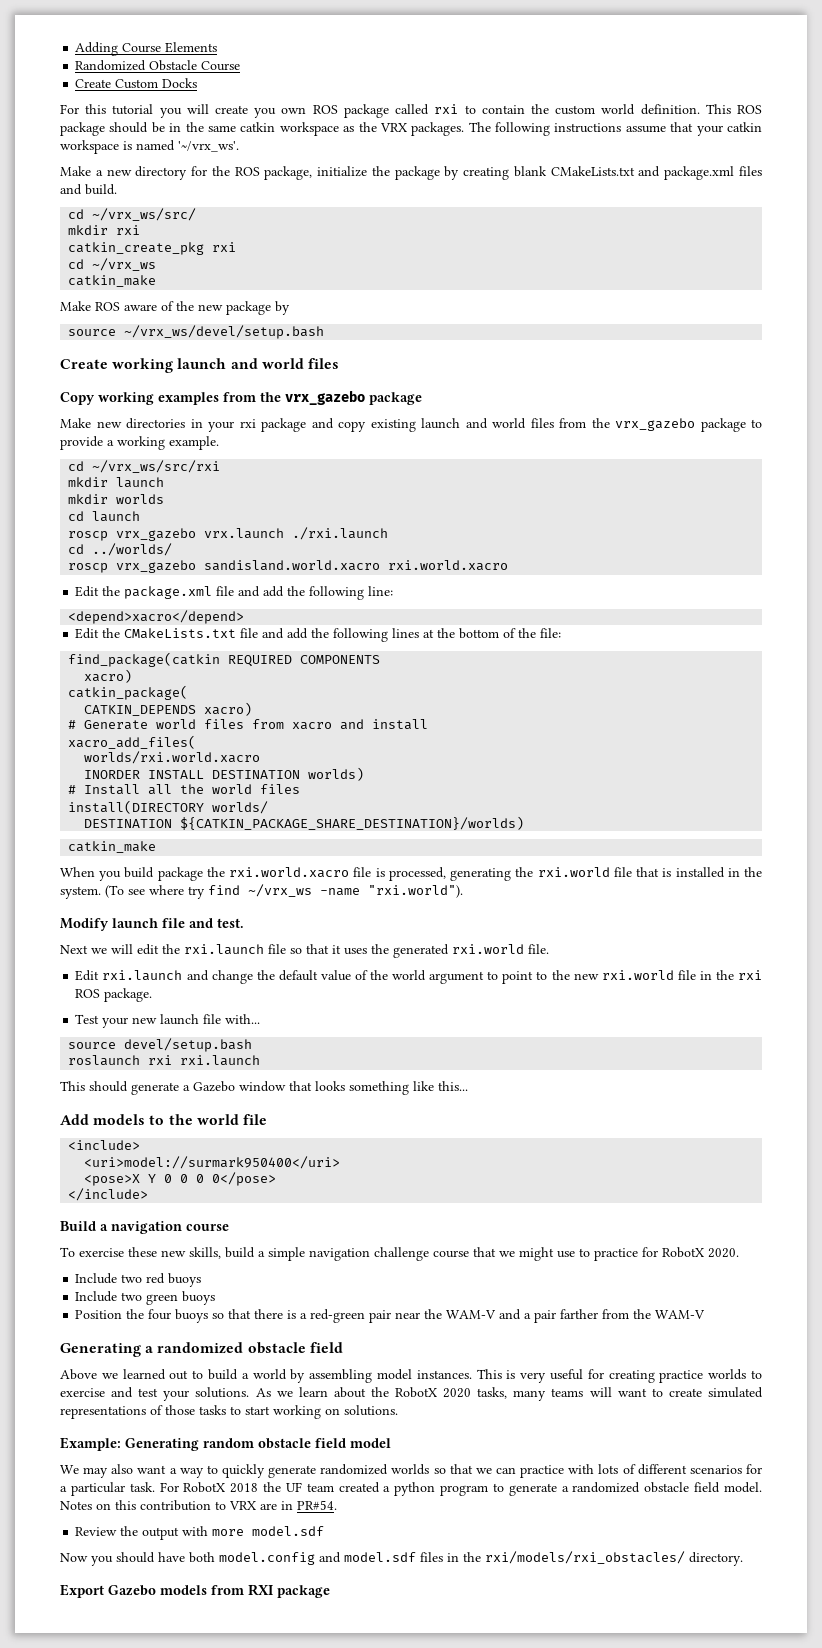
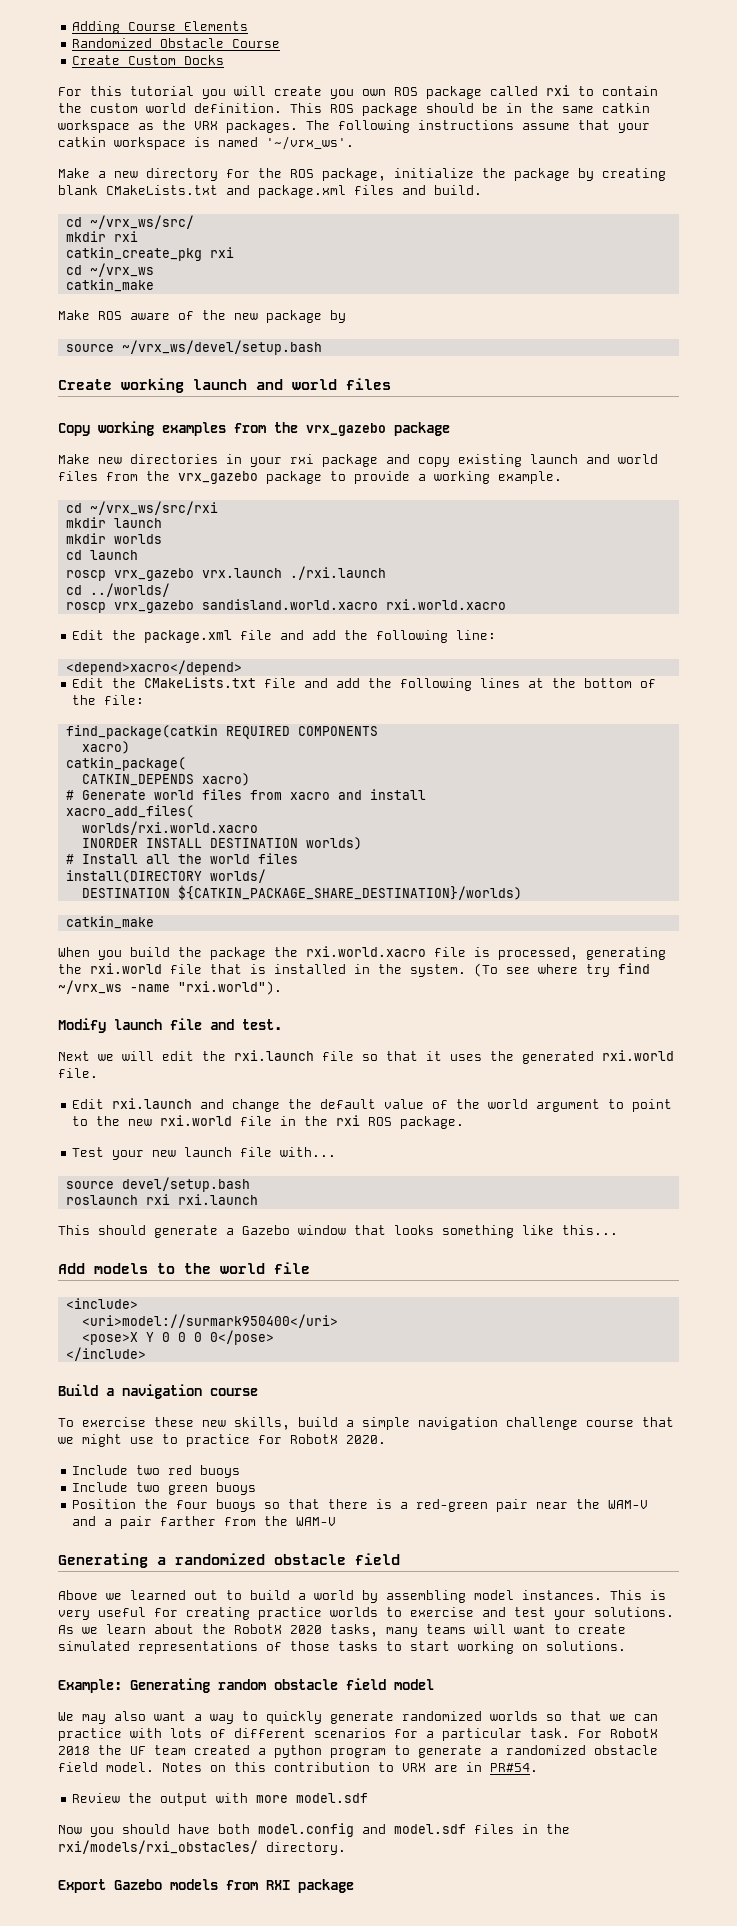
(155, 872) none -> [178,947,202,957] the

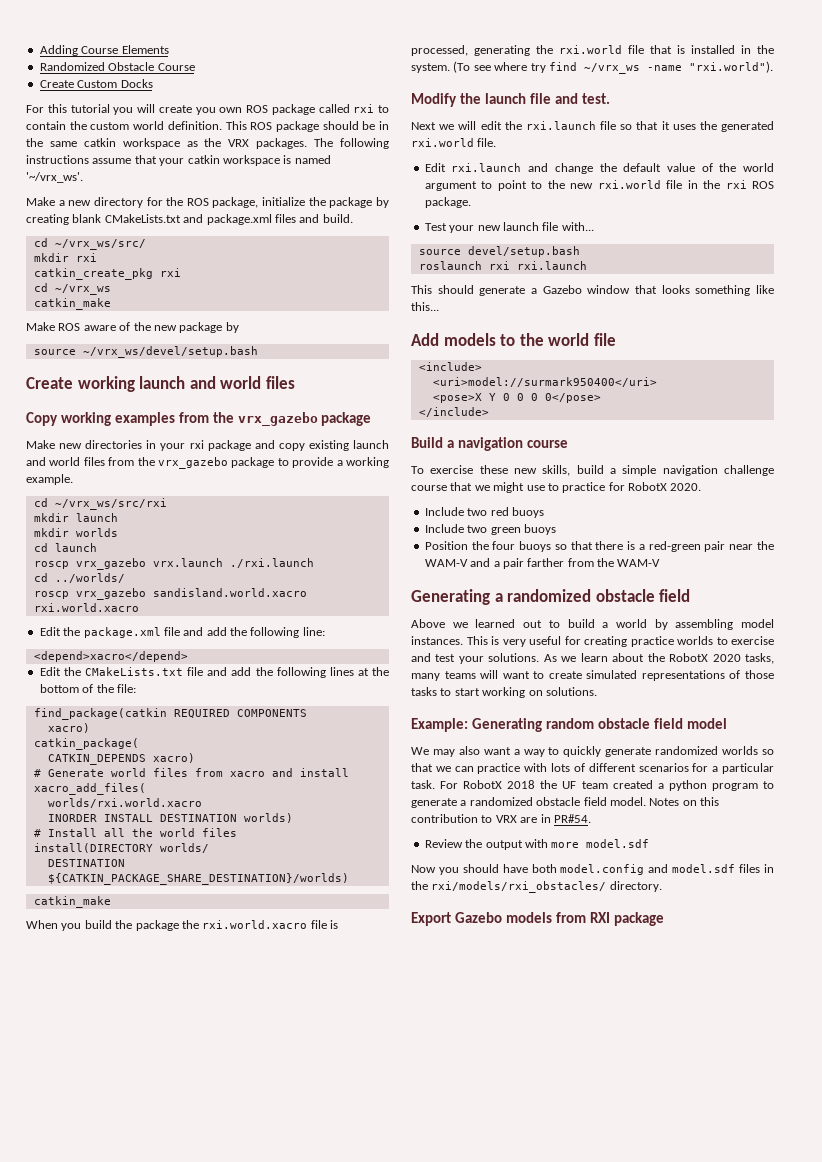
(106, 1025) none -> [459,93,481,104] the

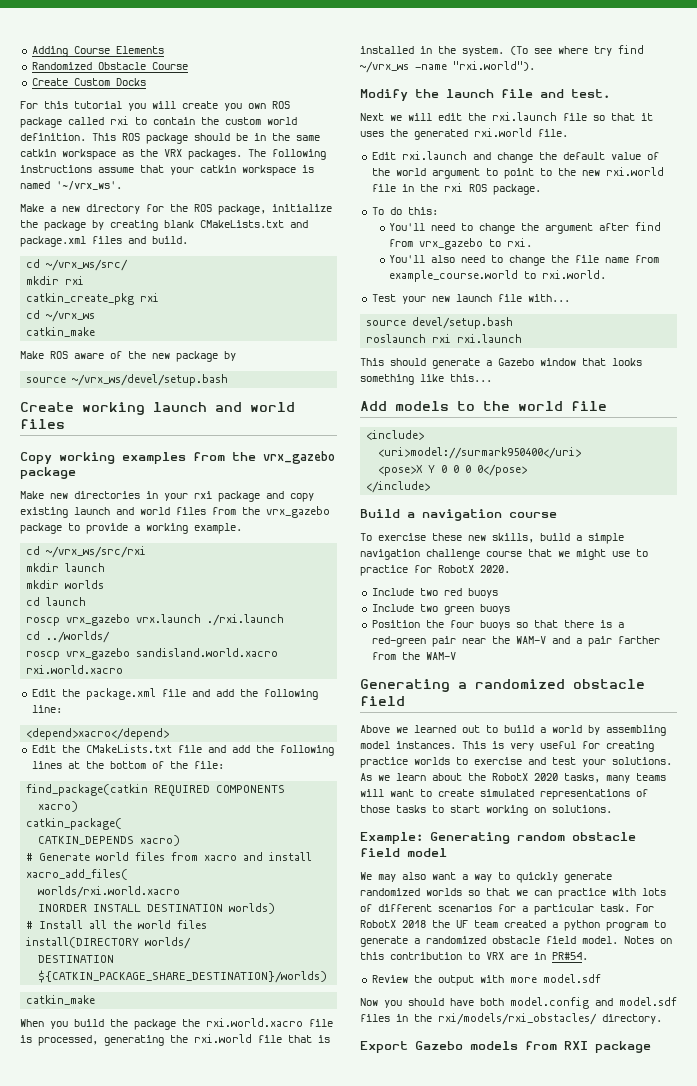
(471, 202) none -> [371,207,438,215] [389,222,662,234] [389,238,533,250] [389,255,660,266] [389,270,607,282] // To do this: // You'll need to change the argument after find from vrx_gazebo to rxi. // You'll also need to change the file name from example_course.world to rxi.world.

